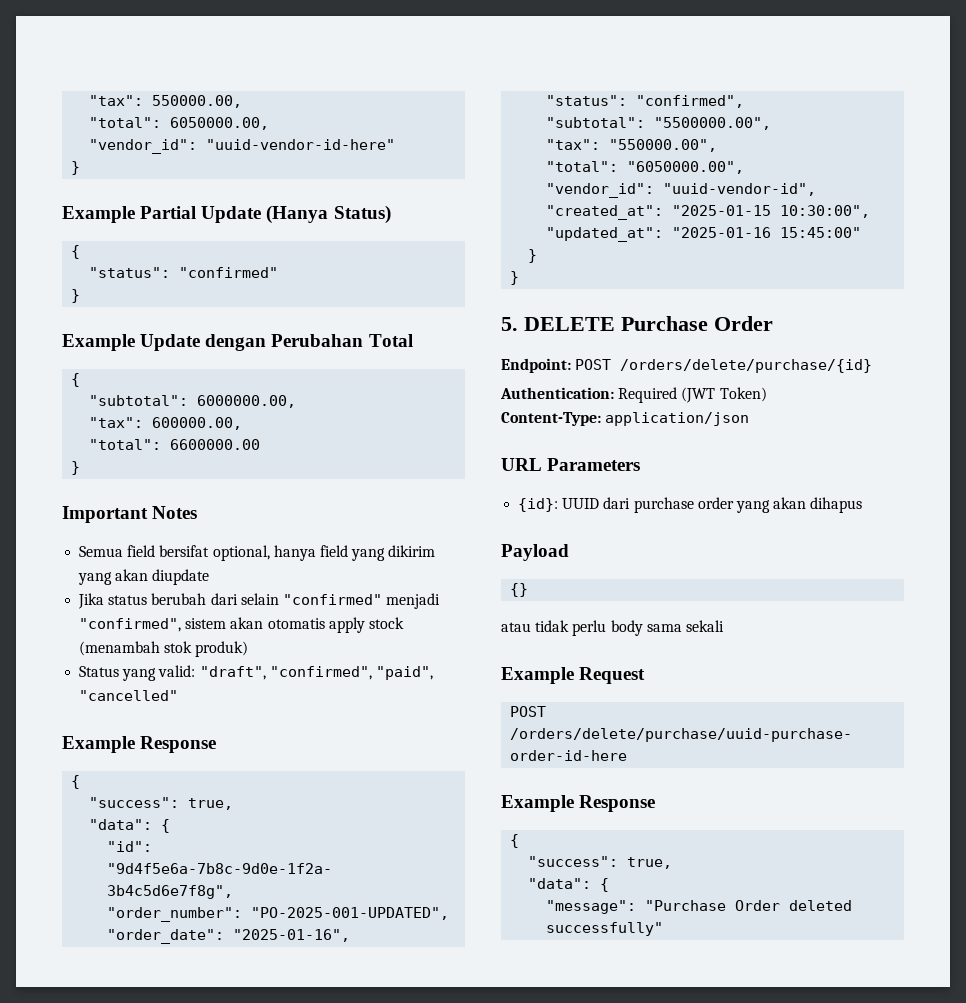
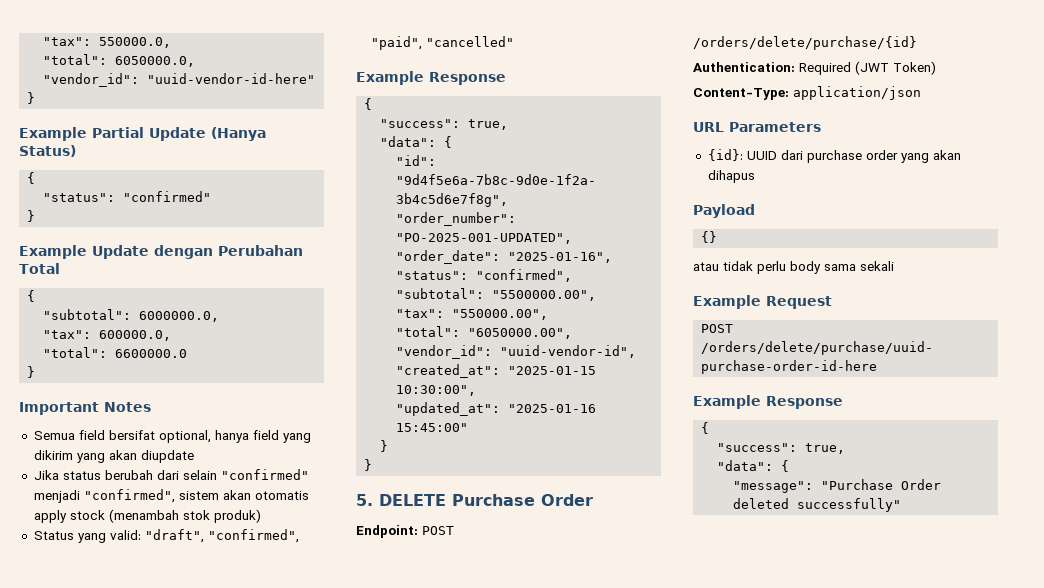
[89,95,243,108] [89,117,270,130] "tax": 550000.00, // "total": 6050000.00, -> [43,37,172,48] [43,54,196,67] "tax": 550000.0, // "total": 6050000.0,
[197,395,297,408] [89,417,243,430] [89,439,261,450] 6000000.00, // "tax": 600000.00, // "total": 6600000.00 -> [139,311,220,322] [43,330,172,341] [43,347,188,358] 6000000.0, // "tax": 600000.0, // "total": 6600000.0

